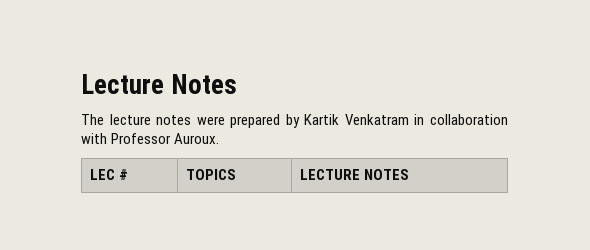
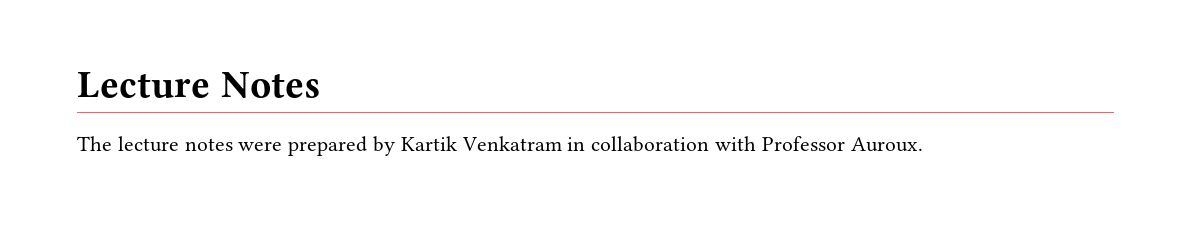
[89,169,128,180] [185,169,236,180] [299,169,409,180] // LEC # | TOPICS | LECTURE NOTES -> (923, 144) none

